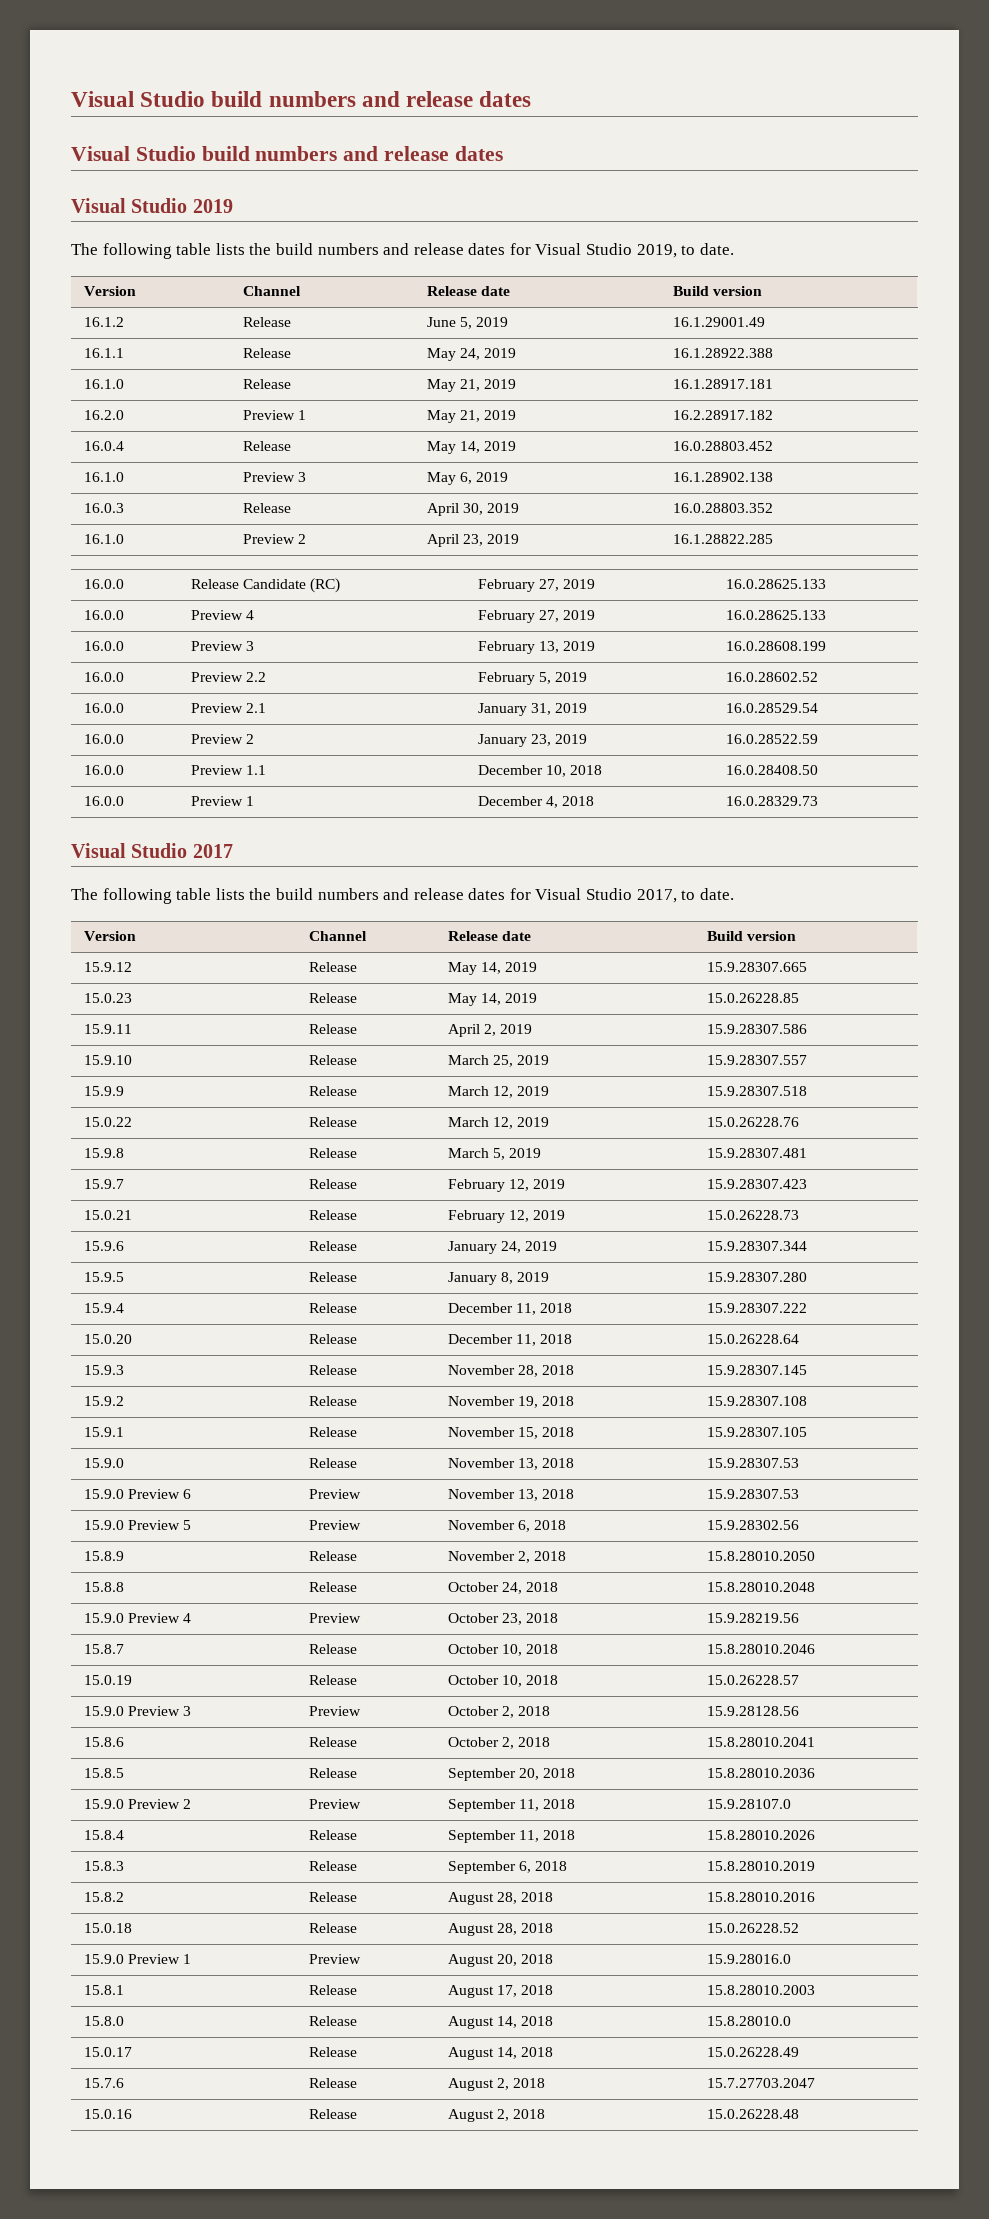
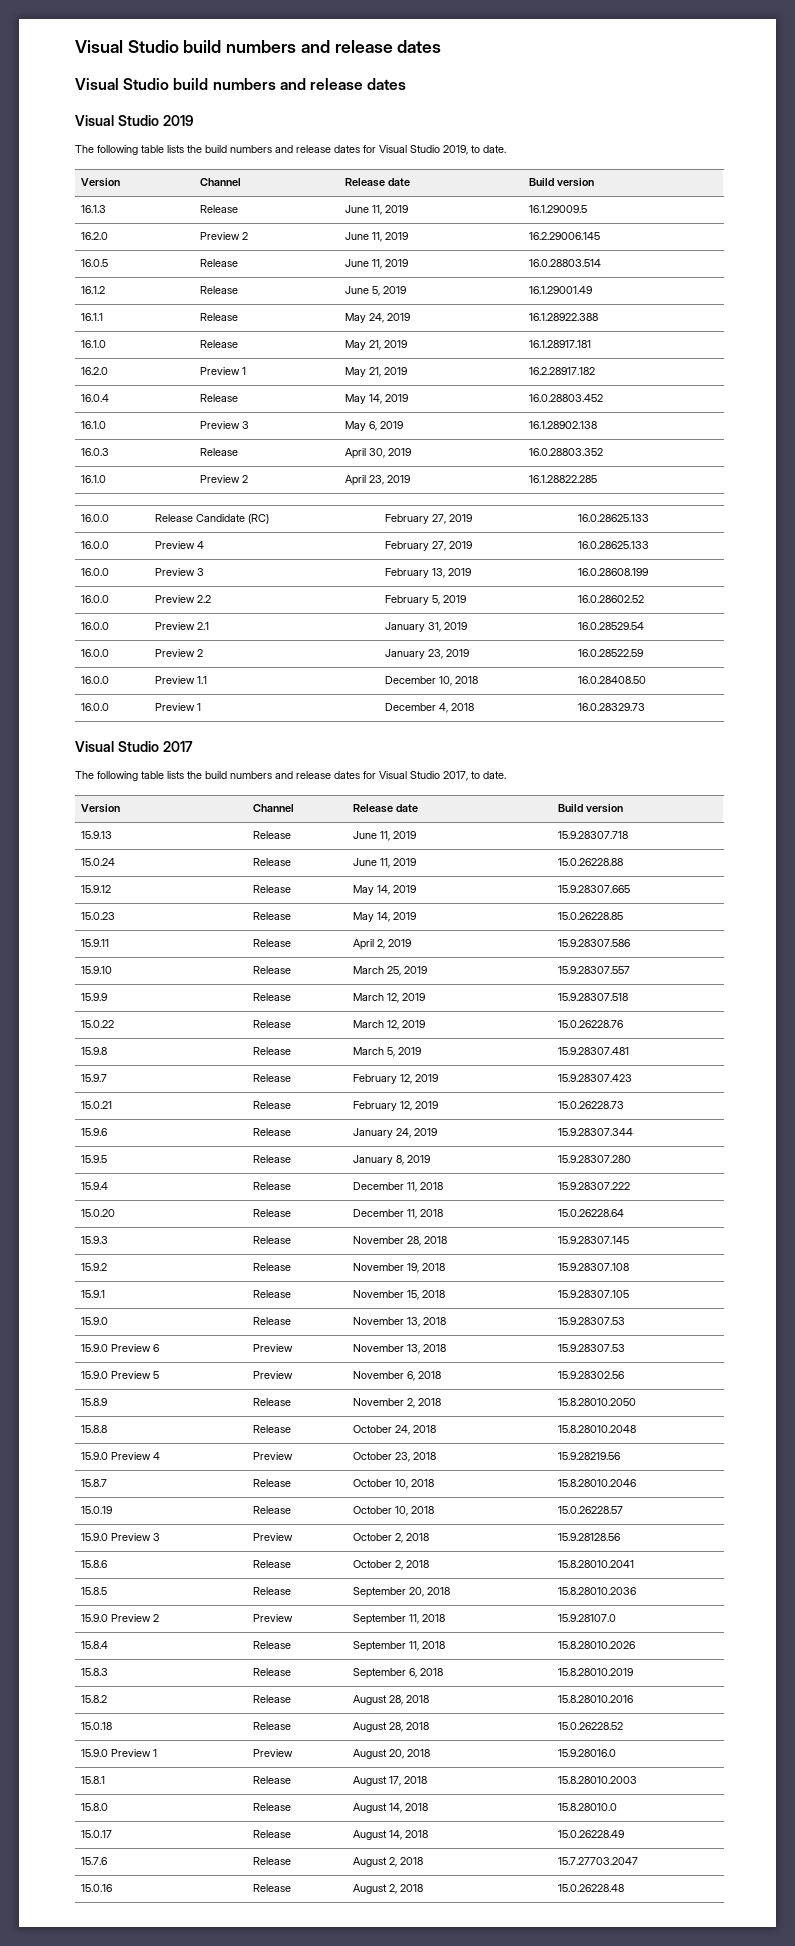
(762, 291) none -> [81,205,107,213] [200,205,239,213] [345,205,409,215] [529,205,588,213] [81,232,109,240] [200,232,249,240] [345,232,409,242] [529,232,601,240] [81,259,109,267] [200,259,239,267] [345,259,409,269] [529,259,602,267] // 16.1.3 | Release | June 11, 2019 | 16.1.29009.5 // 16.2.0 | Preview 2 | June 11, 2019 | 16.2.29006.145 // 16.0.5 | Release | June 11, 2019 | 16.0.28803.514
(796, 936) none -> [81,831,113,839] [253,831,292,839] [353,831,417,841] [558,831,629,839] [81,858,116,866] [253,858,292,866] [353,858,417,868] [558,858,624,866] // 15.9.13 | Release | June 11, 2019 | 15.9.28307.718 // 15.0.24 | Release | June 11, 2019 | 15.0.26228.88

